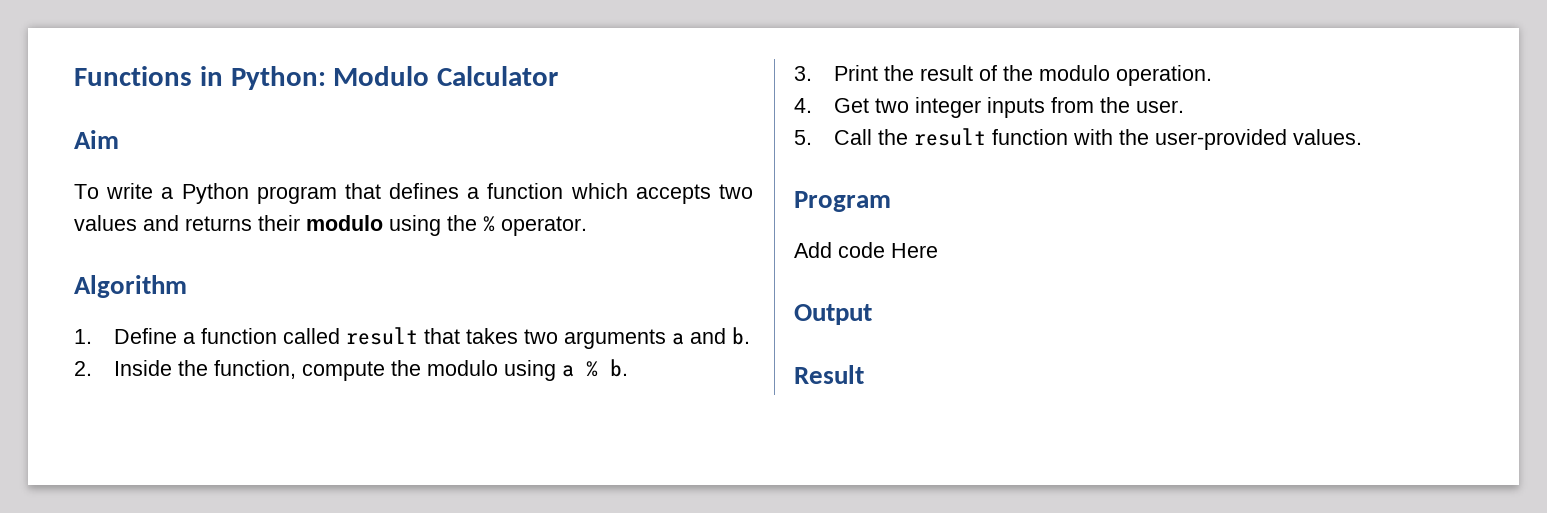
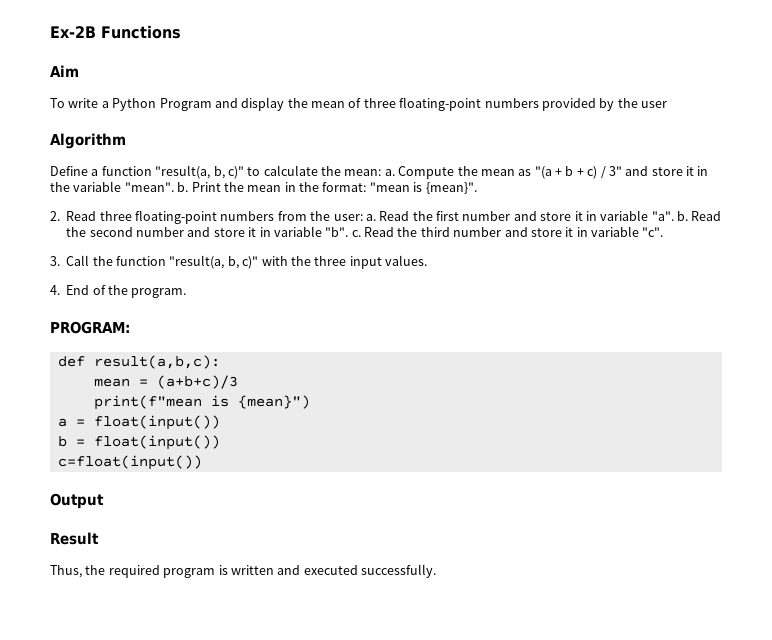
(74, 76) none -> [50,26,96,38] Ex-2B
[199,66,559,90] in Python: Modulo Calculator -> (181, 32) none
[256,183,753,204] [74,215,587,236] program that defines a function which accepts two values and returns their modulo using the % operator. -> [159,97,667,111] Program and display the mean of three floating-point numbers provided by the user
[74,329,92,344] 1. -> (126, 141) none
[283,327,751,349] [74,359,629,381] [794,65,1213,86] [794,97,1185,118] [794,128,1363,150] [794,191,891,212] [794,242,938,258] [794,304,872,325] [794,365,864,384] called result that takes two arguments a and b. // 2. Inside the function, compute the modulo using a % b. // 3. Print the result of the modulo operation. // 4. Get two integer inputs from the user. // 5. Call the result function with the user-provided values. // Program // Add code Here // Output // Result -> [155,165,709,179] [50,181,477,194] [50,210,722,224] [66,226,664,237] [50,255,427,269] [50,285,187,298] [50,321,130,334] [57,355,220,369] [93,375,238,389] [93,395,310,410] [57,415,220,430] [57,435,220,450] [57,455,202,470] [50,493,104,509] [50,532,99,545] [50,564,436,578] "result(a, b, c)" to calculate the mean: a. Compute the mean as "(a + b + c) / 3" and store it in the variable "mean". b. Print the mean in the format: "mean is {mean}". // 2. Read three floating-point numbers from the user: a. Read the first number and store it in variable "a". b. Read the second number and store it in variable "b". c. Read the third number and store it in variable "c". // 3. Call the function "result(a, b, c)" with the three input values. // 4. End of the program. // PROGRAM: // def result(a,b,c): // mean = (a+b+c)/3 // print(f"mean is {mean}") // a = float(input()) // b = float(input()) // c=float(input()) // Output // Result // Thus, the required program is written and executed successfully.

